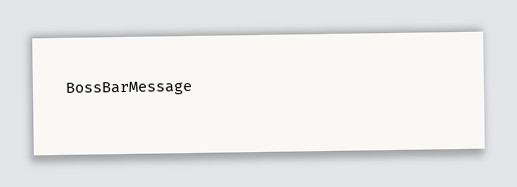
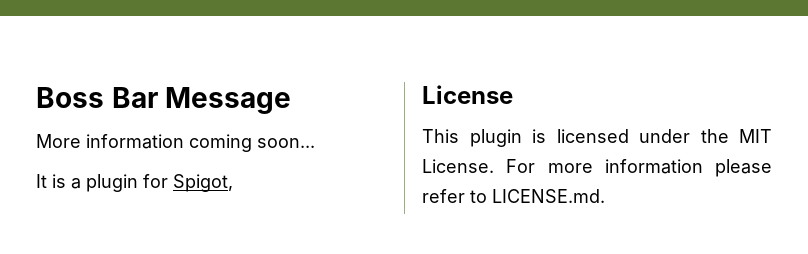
[65,80,192,96] BossBarMessage -> [36,87,292,114] [36,134,315,152] [36,174,233,192] [422,85,513,104] [422,129,772,147] [422,159,772,177] [422,189,605,203] Boss Bar Message // More information coming soon... // It is a plugin for Spigot, // License // This plugin is licensed under the MIT License. For more information please refer to LICENSE.md.

